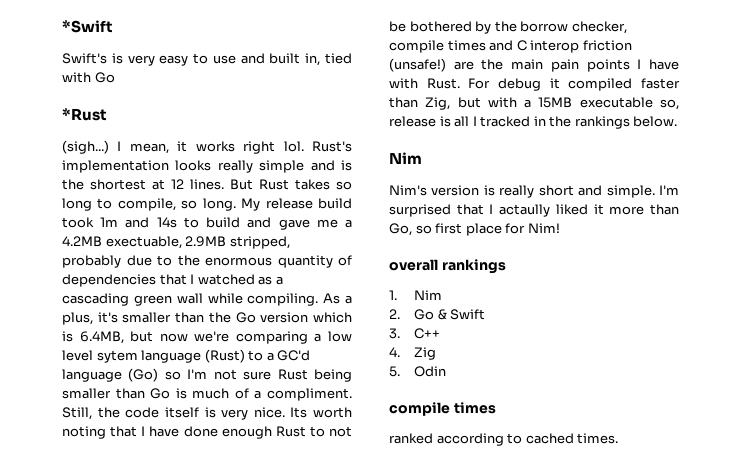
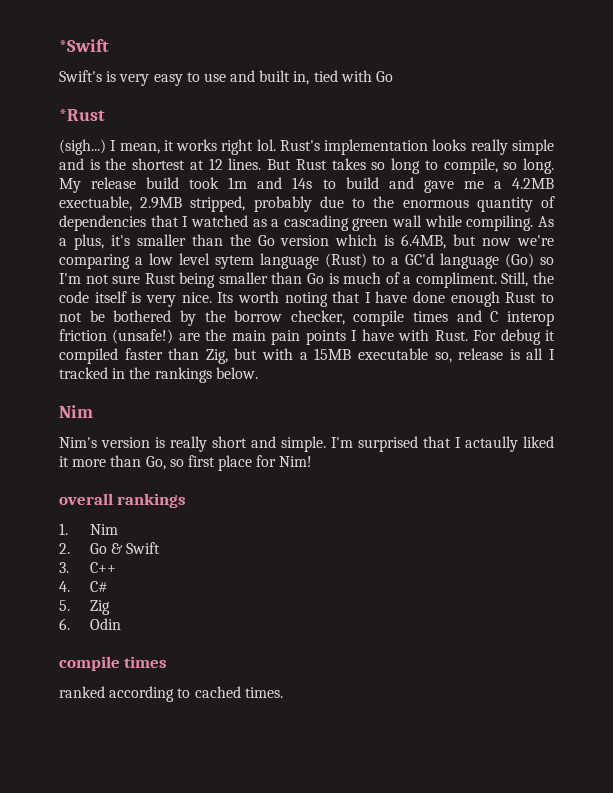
(400, 352) none -> [89,581,108,592] [59,600,70,611] C# // 5.
[389,366,400,377] 5. -> [59,618,70,630] 6.

